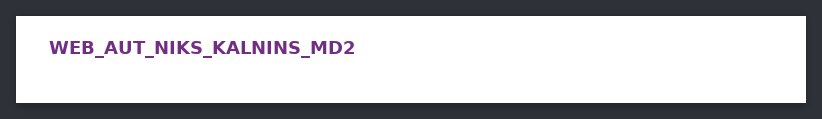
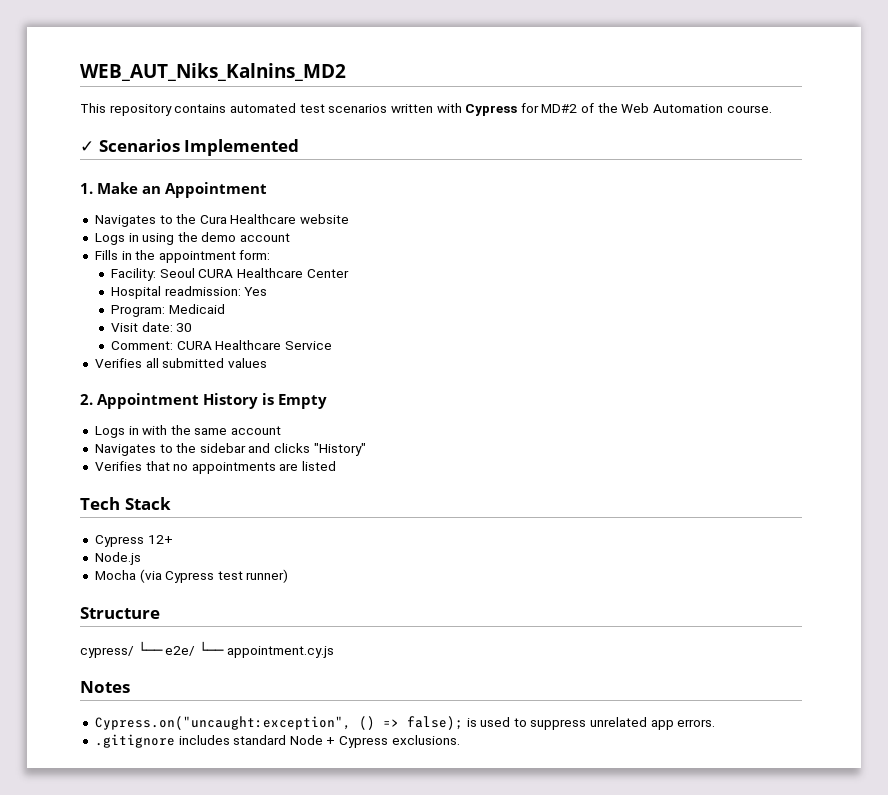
[49,41,356,58] WEB_AUT_NIKS_KALNINS_MD2 -> [80,63,346,81] [80,103,772,116] [80,139,300,156] [80,182,268,198] [94,214,350,227] [94,232,291,245] [94,250,271,263] [111,268,349,281] [111,286,268,299] [111,304,225,317] [111,322,193,332] [111,340,332,350] [94,358,267,368] [80,393,328,409] [94,425,282,438] [94,443,366,456] [94,461,337,474] [80,497,171,510] [94,535,173,547] [94,552,141,565] [94,569,289,583] [80,607,160,619] [80,641,334,658] [80,681,130,693] [94,716,716,730] [94,734,460,748] WEB_AUT_Niks_Kalnins_MD2 // This repository contains automated test scenarios written with Cypress for MD#2 of the Web Automation course. // ✓ Scenarios Implemented // 1. Make an Appointment // Navigates to the Cura Healthcare website // Logs in using the demo account // Fills in the appointment form: // Facility: Seoul CURA Healthcare Center // Hospital readmission: Yes // Program: Medicaid // Visit date: 30 // Comment: CURA Healthcare Service // Verifies all submitted values // 2. Appointment History is Empty // Logs in with the same account // Navigates to the sidebar and clicks "History" // Verifies that no appointments are listed // Tech Stack // Cypress 12+ // Node.js // Mocha (via Cypress test runner) // Structure // cypress/ └── e2e/ └── appointment.cy.js // Notes // Cypress.on("uncaught:exception", () => false); is used to suppress unrelated app errors. // .gitignore includes standard Node + Cypress exclusions.

